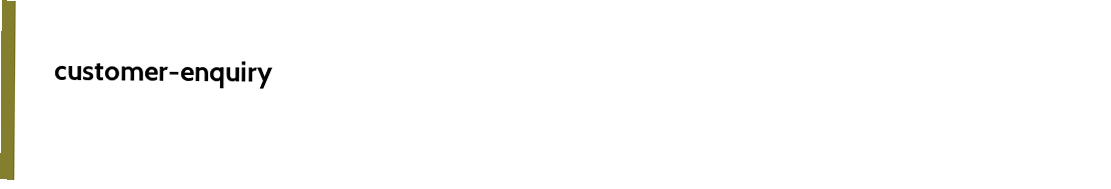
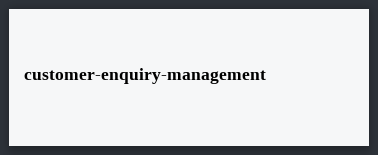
[54,59,273,89] customer-enquiry -> [24,68,266,84] customer-enquiry-management

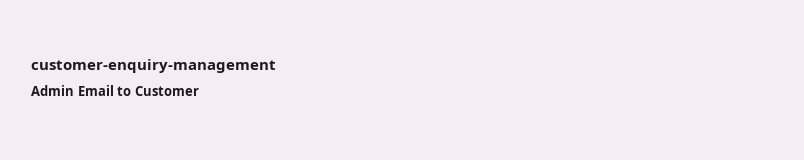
(266, 76) none -> [31,85,199,96] // Admin Email to Customer

